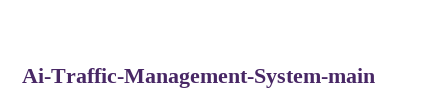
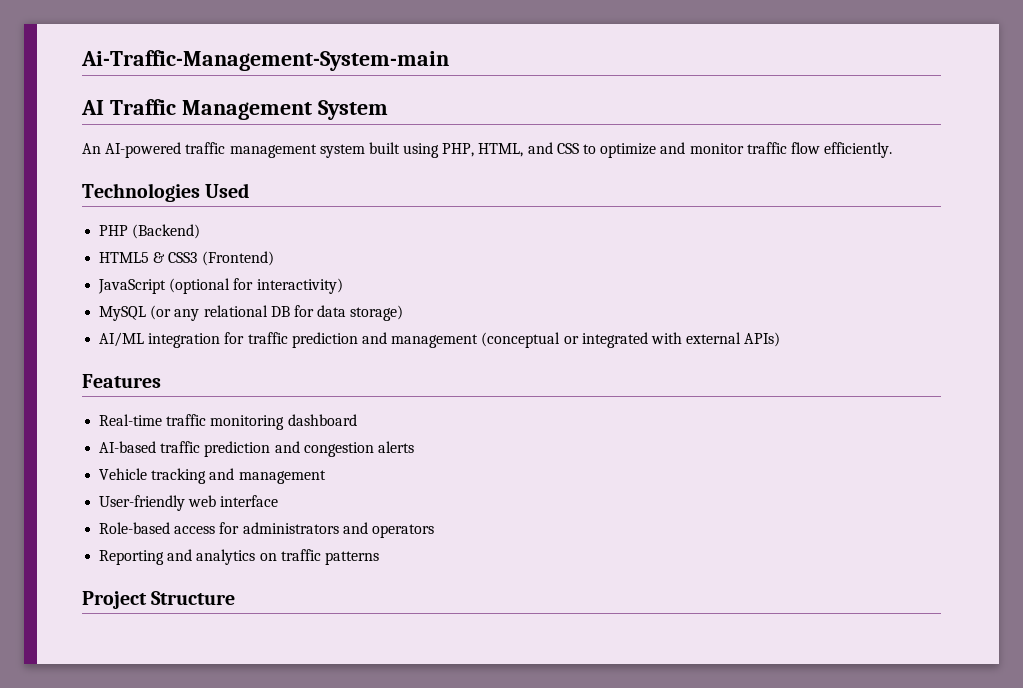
(375, 78) none -> [81,99,388,120] [82,142,893,158] [82,183,250,202] [99,224,201,239] [99,251,274,266] [98,278,343,294] [99,305,404,321] [99,332,781,348] [82,374,161,388] [99,414,357,430] [99,441,414,457] [99,468,326,484] [99,495,279,511] [99,522,434,538] [99,549,379,565] [82,591,236,609] // AI Traffic Management System // An AI-powered traffic management system built using PHP, HTML, and CSS to optimize and monitor traffic flow efficiently. // Technologies Used // PHP (Backend) // HTML5 & CSS3 (Frontend) // JavaScript (optional for interactivity) // MySQL (or any relational DB for data storage) // AI/ML integration for traffic prediction and management (conceptual or integrated with external APIs) // Features // Real-time traffic monitoring dashboard // AI-based traffic prediction and congestion alerts // Vehicle tracking and management // User-friendly web interface // Role-based access for administrators and operators // Reporting and analytics on traffic patterns // Project Structure

